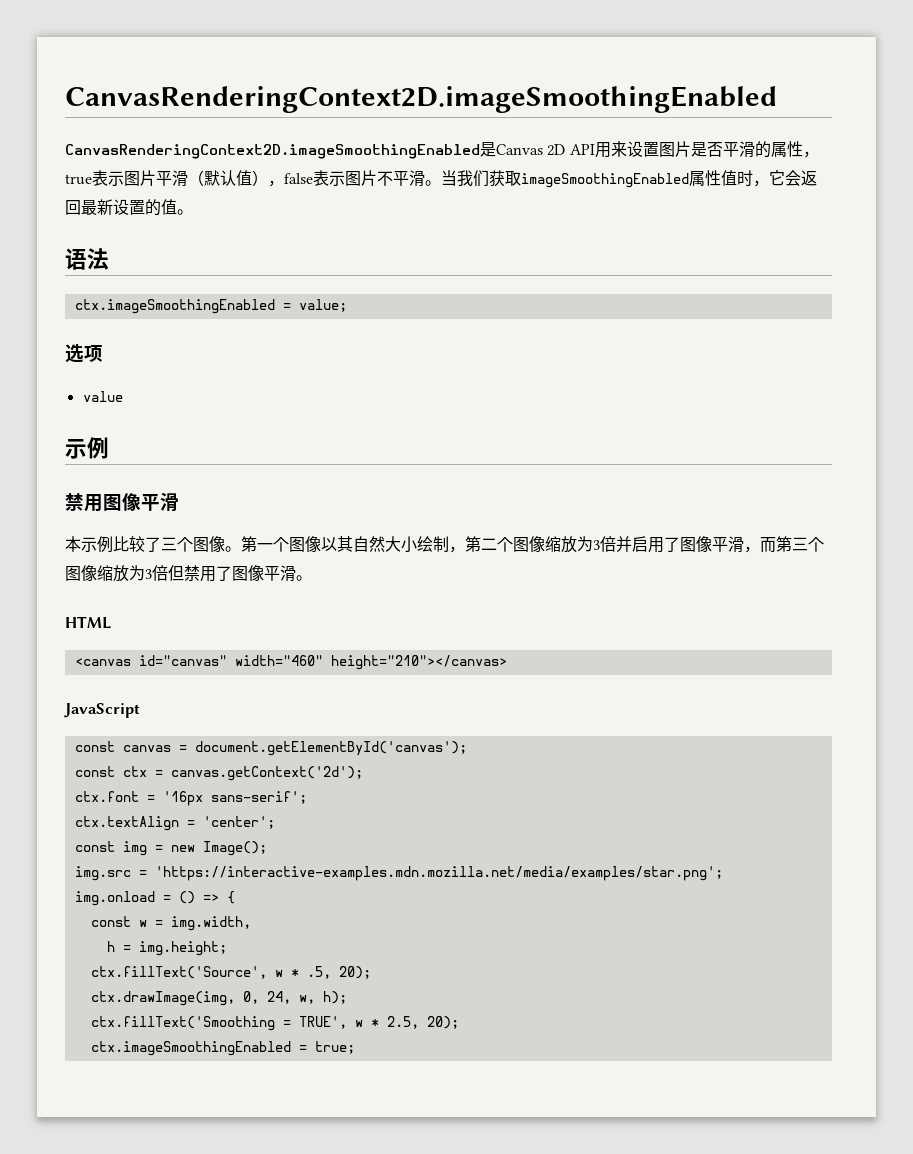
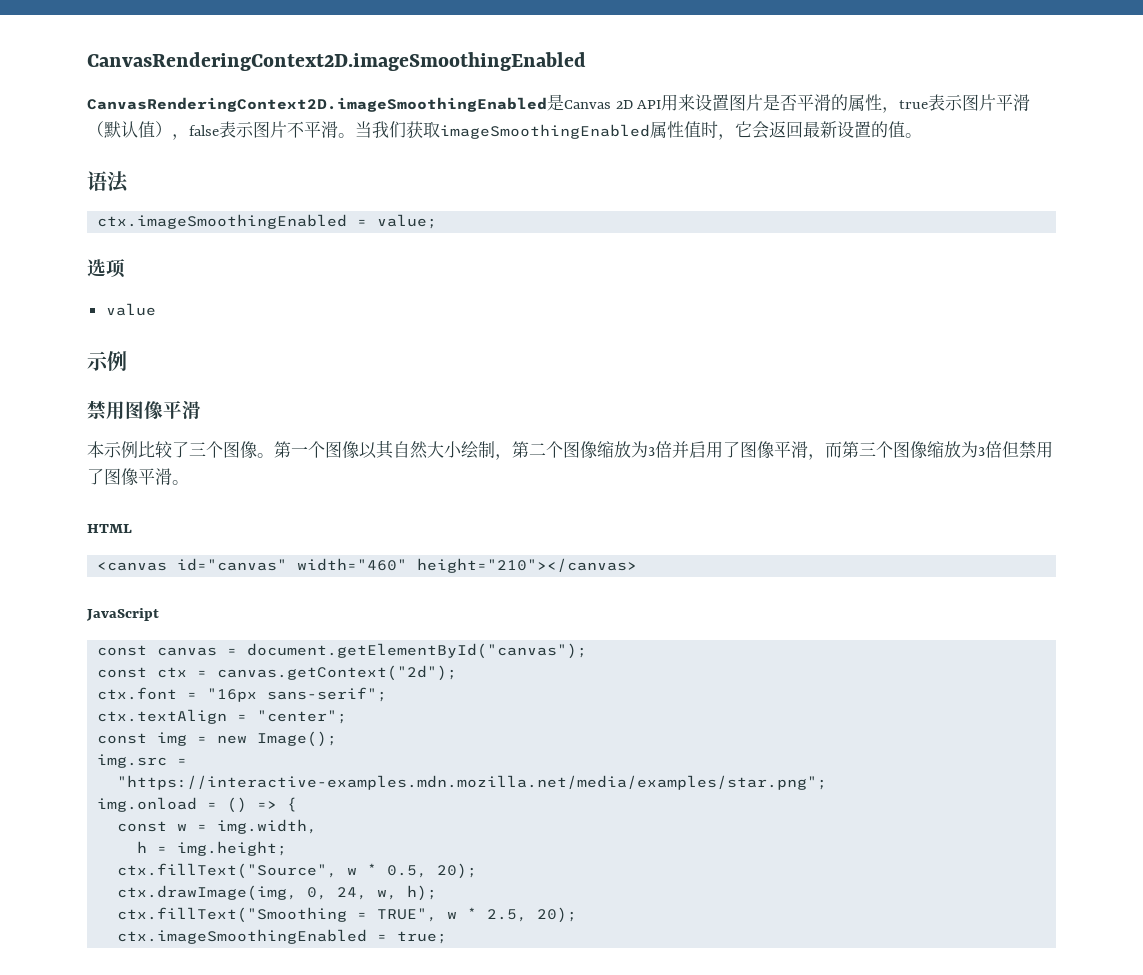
[194,741,467,756] document.getElementById('canvas'); -> [247,643,588,659] document.getElementById("canvas");
[170,766,363,781] canvas.getContext('2d'); -> [217,665,458,681] canvas.getContext("2d");
[162,791,307,806] '16px sans-serif'; -> [207,687,388,702] "16px sans-serif";
[202,816,275,829] 'center'; -> [257,710,348,724] "center";
[154,866,723,881] 'https://interactive-examples.mdn.mozilla.net/media/examples/star.png'; -> [117,775,828,790] // "https://interactive-examples.mdn.mozilla.net/media/examples/star.png";
[90,966,331,979] ctx.fillText('Source', w * .5, -> [117,863,428,879] ctx.fillText("Source", w * 0.5,
[90,1016,347,1031] ctx.fillText('Smoothing = TRUE', -> [117,907,438,923] ctx.fillText("Smoothing = TRUE",

